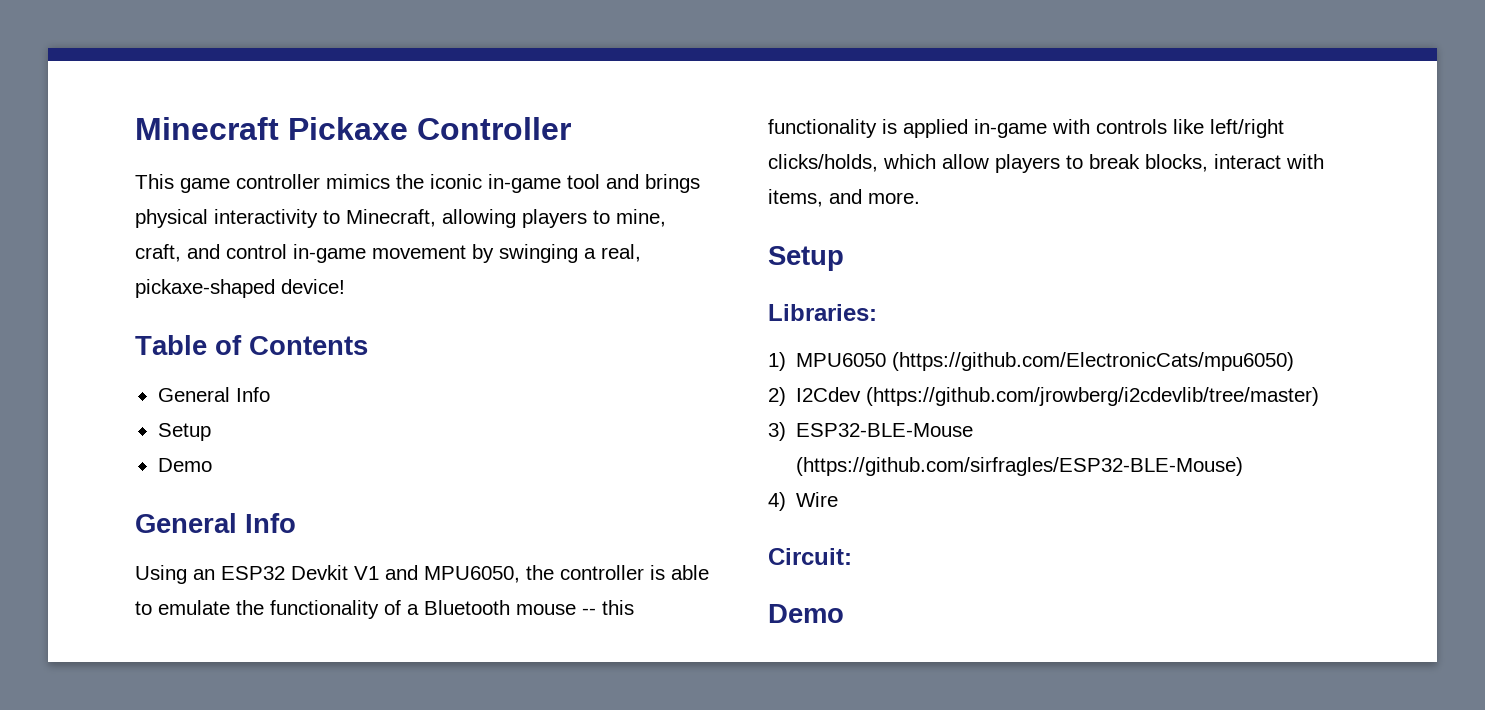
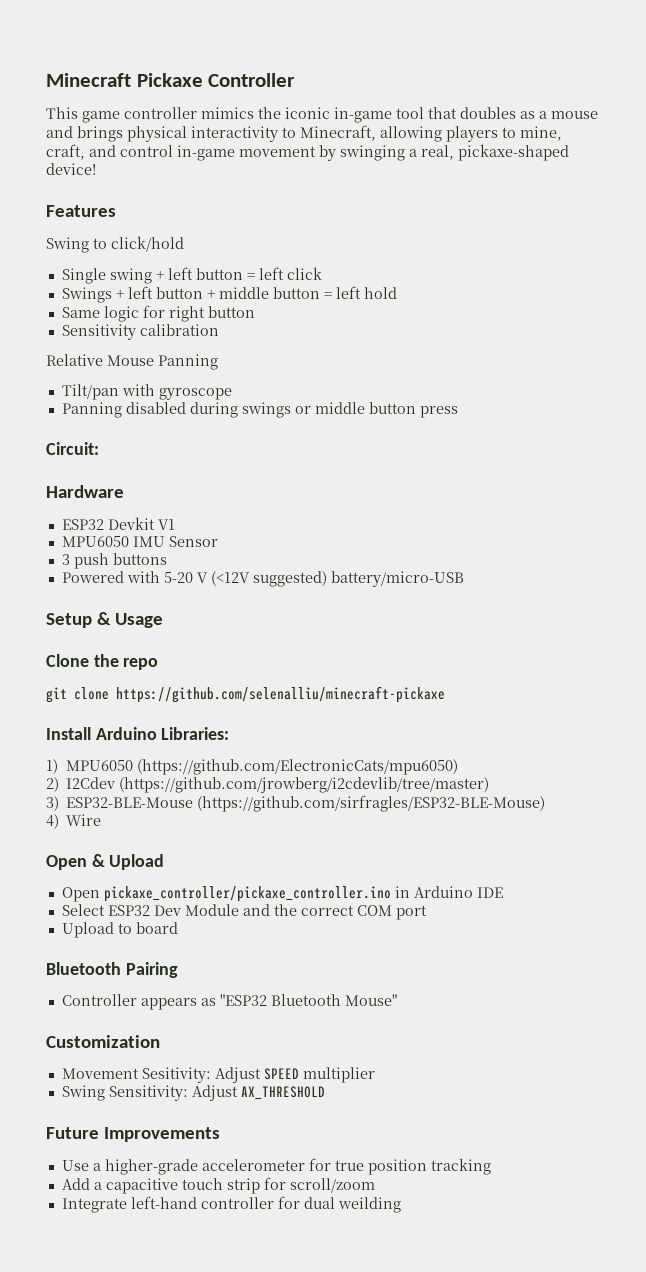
(600, 181) none -> [428,107,598,119] that doubles as a mouse
[135,335,368,355] [157,387,270,402] [157,423,211,441] [157,458,212,472] [135,513,296,533] [135,565,709,584] [135,600,634,619] [768,119,1284,138] [768,154,1324,173] [768,189,920,207] [768,246,844,271] Table of Contents // General Info // Setup // Demo // General Info // Using an ESP32 Devkit V1 and MPU6050, the controller is able to emulate the functionality of a Bluetooth mouse -- this functionality is applied in-game with controls like left/right clicks/holds, which allow players to break blocks, interact with items, and more. // Setup // -> [46,205,116,217] [46,236,184,253] [61,267,322,284] [61,286,397,303] [61,305,255,322] [61,324,219,340] [46,354,218,370] [61,384,232,400] [61,402,458,418] [46,442,99,455] [46,485,124,498] [61,517,175,530] [61,536,218,547] [61,553,167,569] [61,571,464,587] [46,612,164,628] [46,654,159,670] [46,686,445,703] [46,727,157,740] Features // Swing to click/hold // Single swing + left button = left click // Swings + left button + middle button = left hold // Same logic for right button // Sensitivity calibration // Relative Mouse Panning // Tilt/pan with gyroscope // Panning disabled during swings or middle button press // Circuit: // Hardware // ESP32 Devkit V1 // MPU6050 IMU Sensor // 3 push buttons // Powered with 5-20 V (<12V suggested) battery/micro-USB // Setup & Usage // Clone the repo // git clone https://github.com/selenalliu/minecraft-pickaxe // Install Arduino
[768,548,852,565] [768,604,844,623] Circuit: // Demo -> [46,854,165,870] [61,886,503,902] [61,904,427,920] [61,922,178,938] [46,962,178,978] [61,994,397,1010] [46,1035,160,1048] [61,1067,375,1083] [61,1085,325,1101] [46,1127,221,1142] [61,1158,491,1175] [61,1177,375,1194] [61,1196,401,1213] Open & Upload // Open pickaxe_controller/pickaxe_controller.ino in Arduino IDE // Select ESP32 Dev Module and the correct COM port // Upload to board // Bluetooth Pairing // Controller appears as "ESP32 Bluetooth Mouse" // Customization // Movement Sesitivity: Adjust SPEED multiplier // Swing Sensitivity: Adjust AX_THRESHOLD // Future Improvements // Use a higher-grade accelerometer for true position tracking // Add a capacitive touch strip for scroll/zoom // Integrate left-hand controller for dual weilding

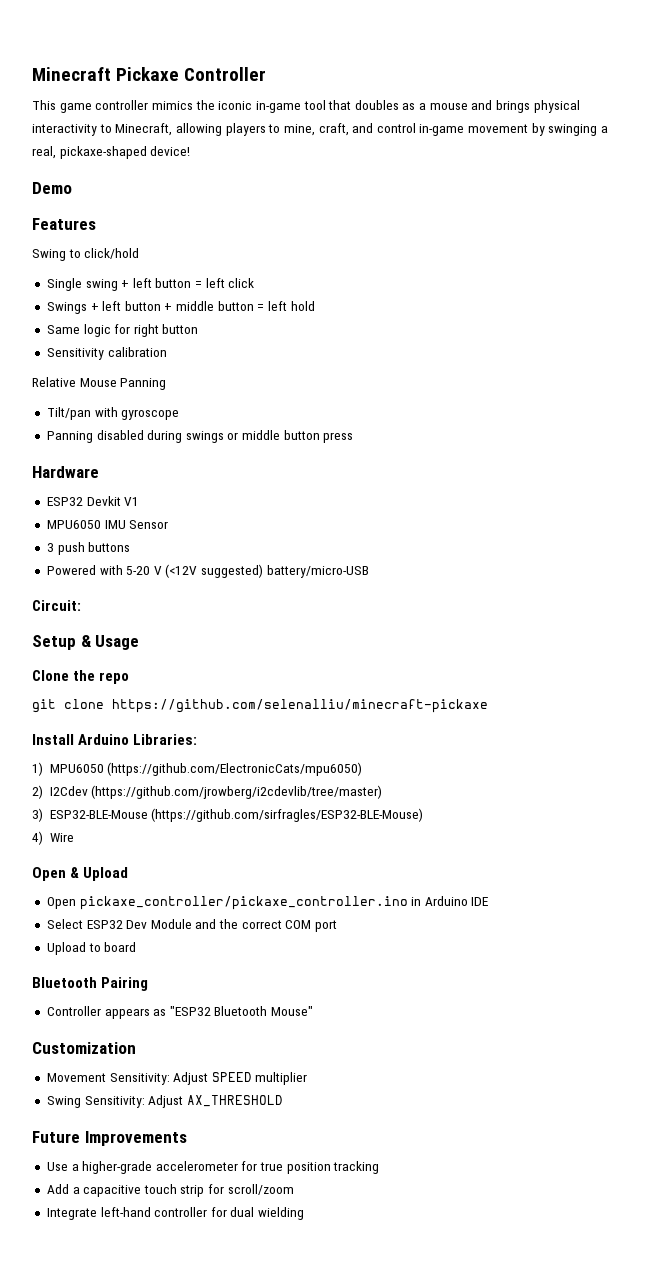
(96, 169) none -> [32,182,72,194] // Demo
[46,442,99,455] // Circuit: -> (354, 437) none
(464, 579) none -> [32,600,81,611] // Circuit:
[141,1067,211,1083] Sesitivity: -> [109,1073,170,1085] Sensitivity:
[337,1197,401,1213] weilding -> [258,1207,305,1220] wielding

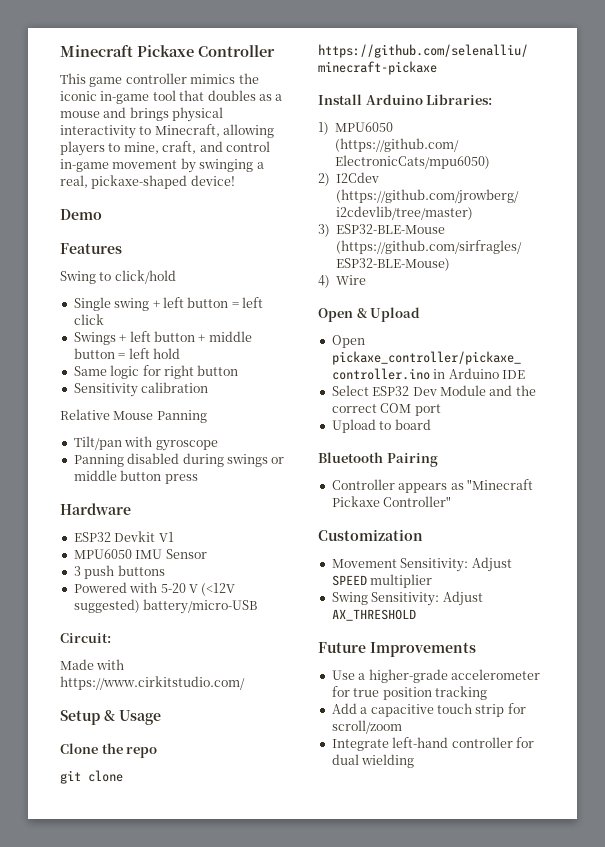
(81, 605) none -> [60,659,125,670] [60,676,245,690] // Made with https://www.cirkitstudio.com/
[169,1006,314,1016] "ESP32 Bluetooth Mouse" -> [466,479,533,490] [331,496,452,507] "Minecraft Pickaxe Controller"

